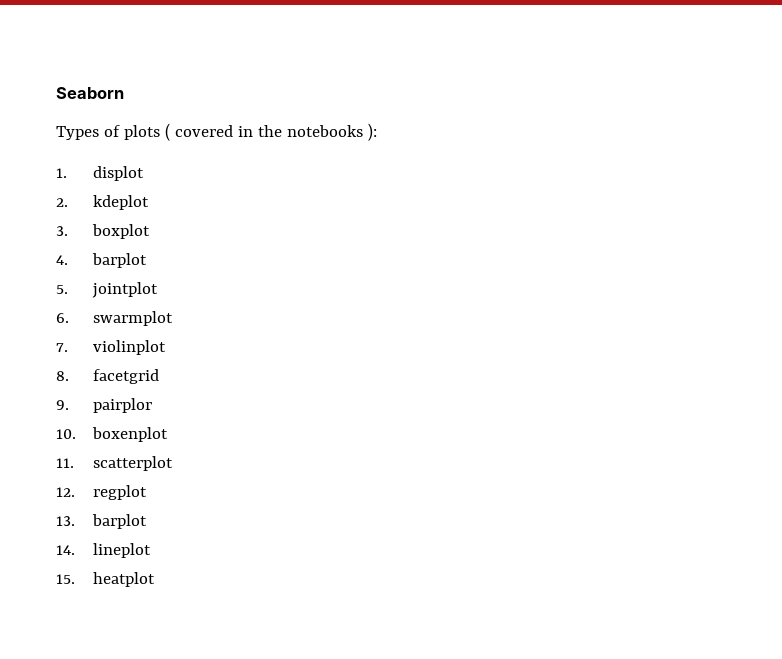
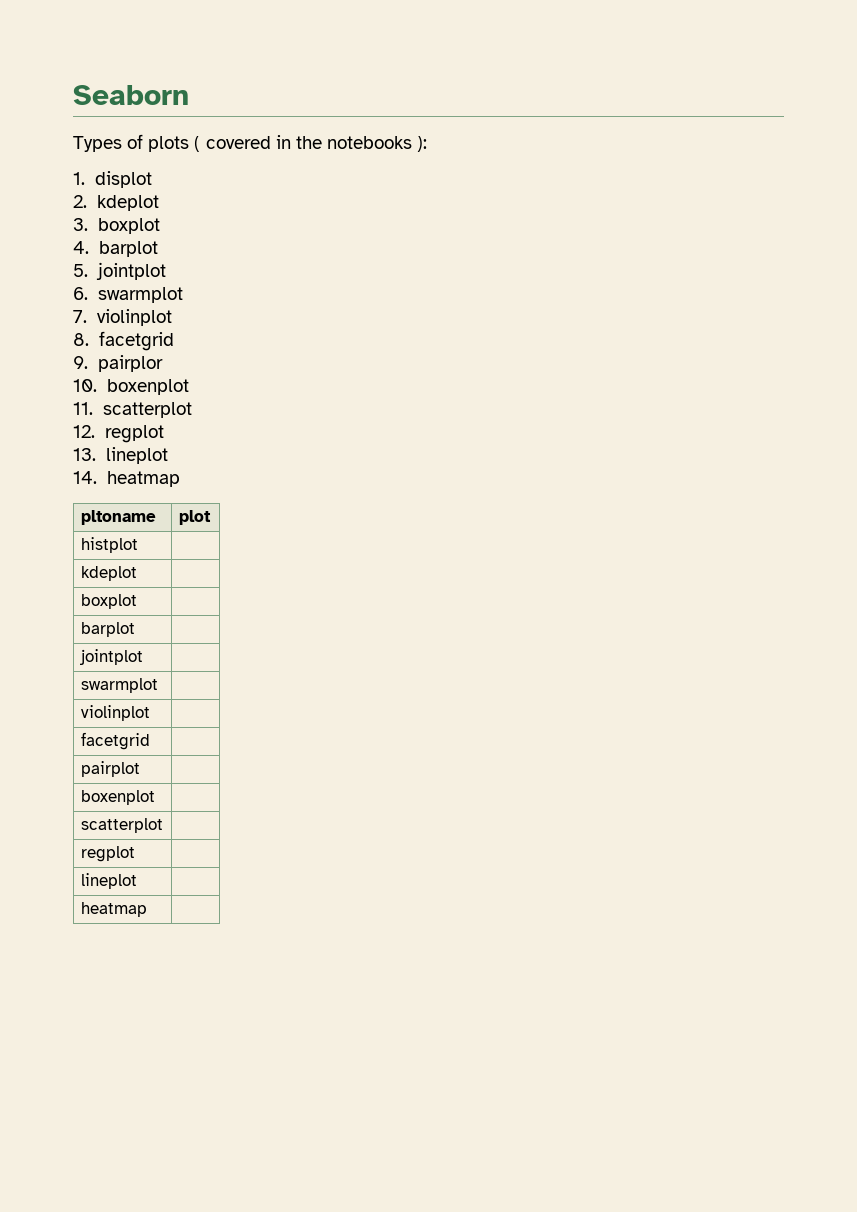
[91,514,147,529] [56,545,75,555] barplot // 14. -> (96, 454) none
[56,572,155,587] 15. heatplot -> [73,471,180,487] [80,510,156,525] [178,510,211,525] [80,537,138,553] [80,566,137,581] [80,594,137,609] [80,622,135,637] [79,649,143,665] [80,678,158,693] [80,705,150,721] [80,732,150,750] [80,761,140,777] [80,790,155,805] [80,818,163,833] [80,846,135,862] [80,873,137,889] [80,902,147,917] 14. heatmap // pltoname | plot // histplot | // kdeplot | // boxplot | // barplot | // jointplot | // swarmplot | // violinplot | // facetgrid | // pairplot | // boxenplot | // scatterplot | // regplot | // lineplot | // heatmap |

